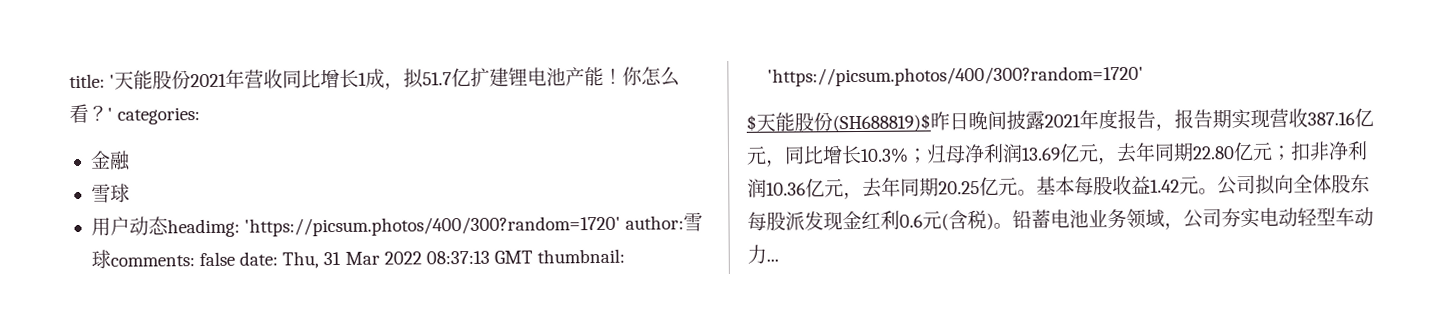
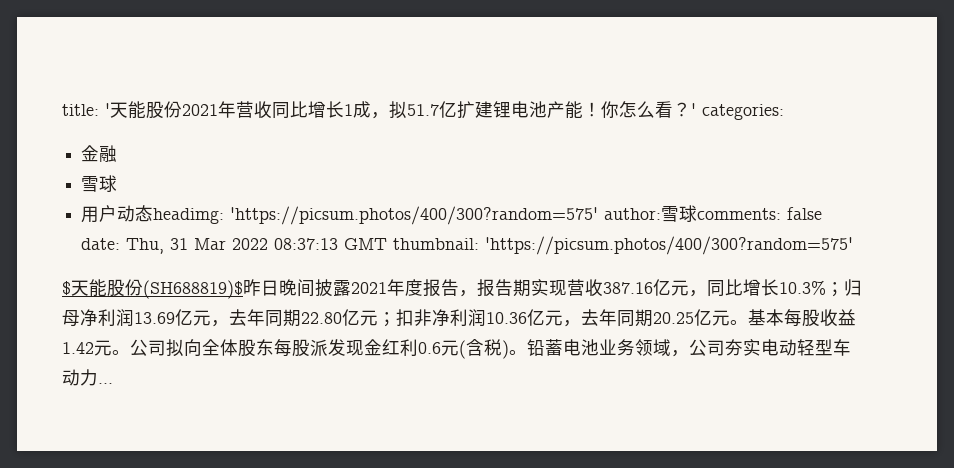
[244,215,622,237] 'https://picsum.photos/400/300?random=1720' -> [230,206,599,225] 'https://picsum.photos/400/300?random=575'
[766,65,1144,87] 'https://picsum.photos/400/300?random=1720' -> [485,236,854,255] 'https://picsum.photos/400/300?random=575'

